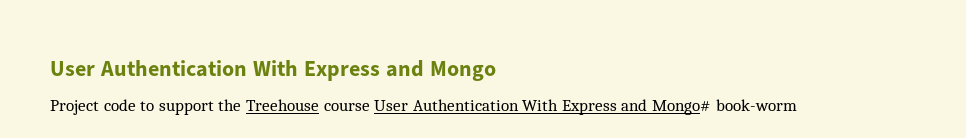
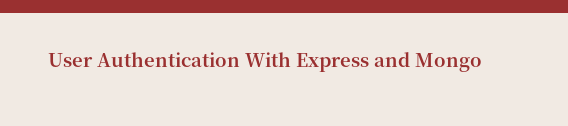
[50,99,797,115] // Project code to support the Treehouse course User Authentication With Express and Mongo# book-worm -> (482, 62) none

